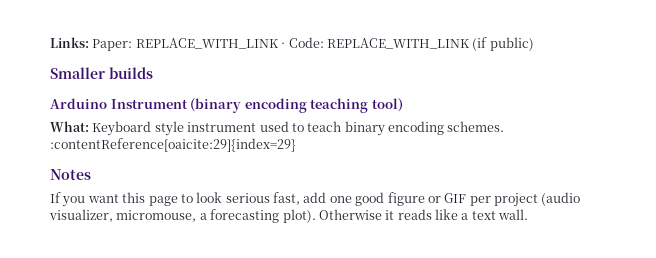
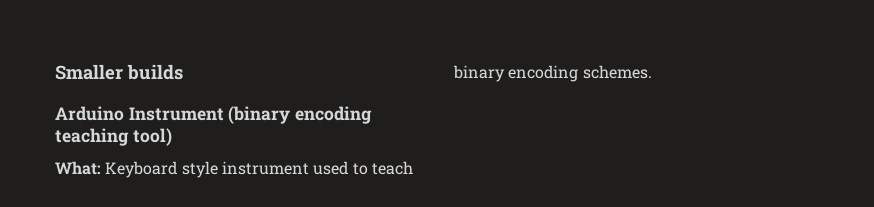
[50,37,534,51] Links: Paper: REPLACE_WITH_LINK · Code: REPLACE_WITH_LINK (if public) // -> (55, 72) none
[50,138,296,152] [50,169,91,180] [50,192,581,207] [49,209,529,223] :contentReference[oaicite:29]{index=29} // Notes // If you want this page to look serious fast, add one good figure or GIF per project (audio visualizer, micromouse, a forecasting plot). Otherwise it reads like a text wall. -> (652, 72) none

